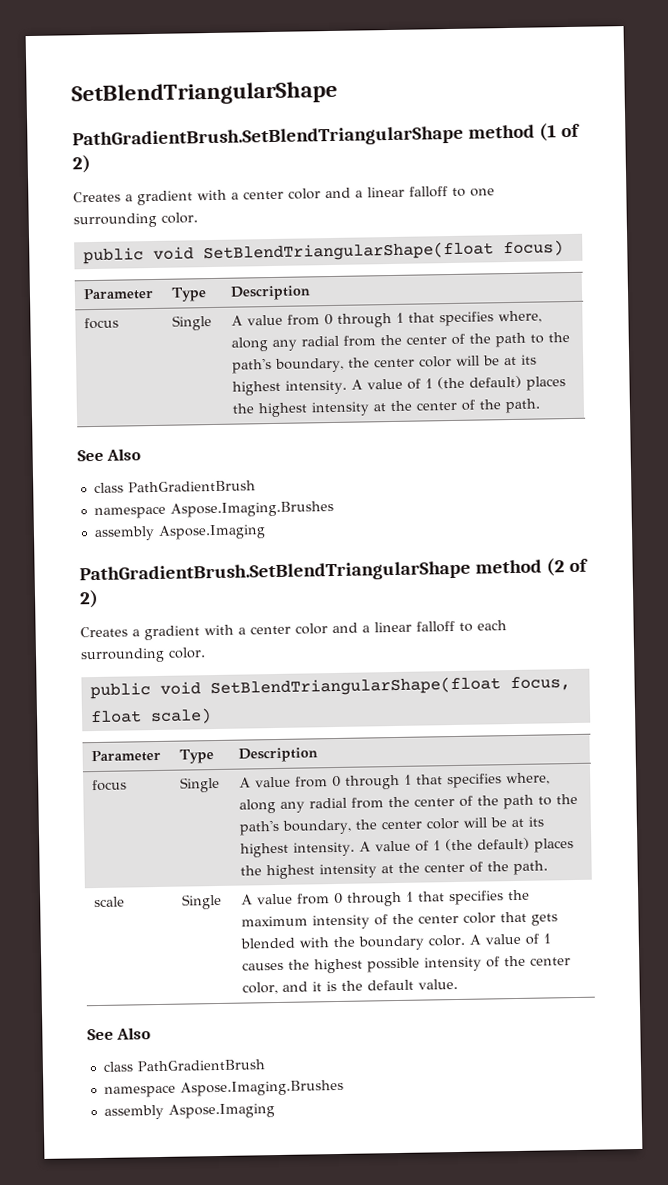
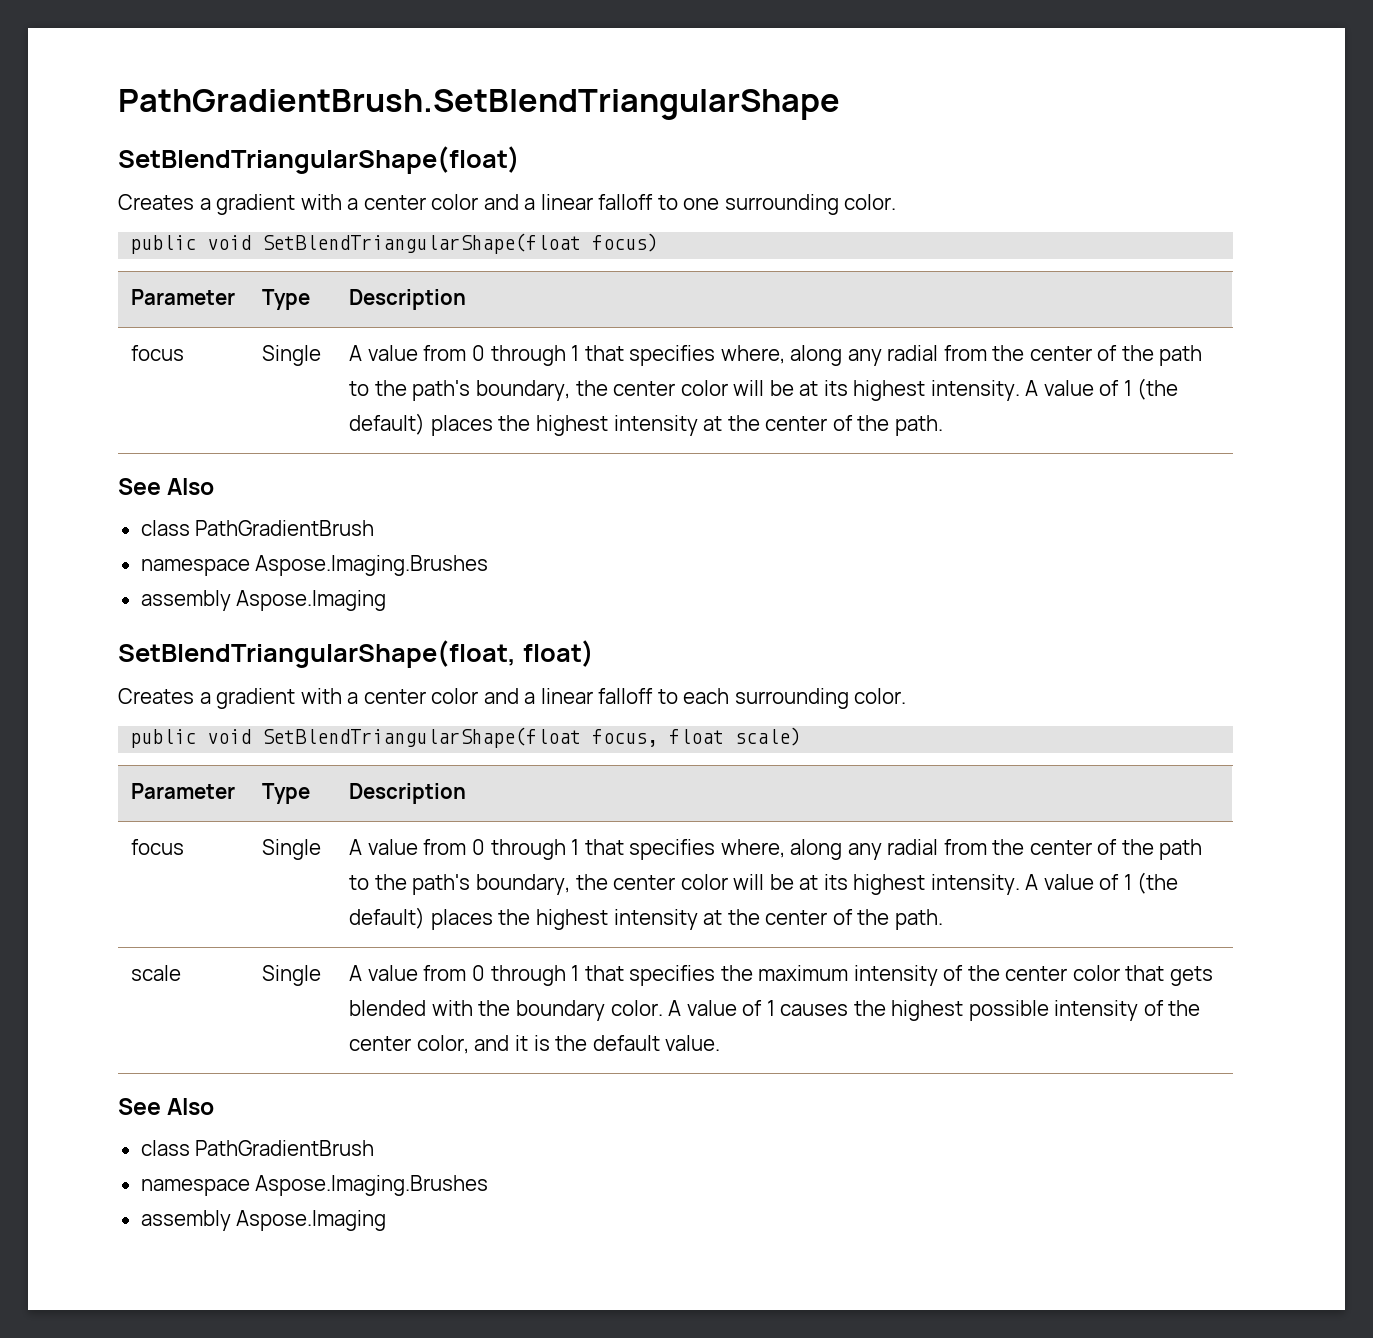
[71,80,338,107] [72,123,580,150] [72,155,91,174] SetBlendTriangularShape // PathGradientBrush.SetBlendTriangularShape method (1 of 2) -> [118,89,840,120] [118,146,520,174] PathGradientBrush.SetBlendTriangularShape // SetBlendTriangularShape(float)
[79,558,588,585] [79,589,99,609] PathGradientBrush.SetBlendTriangularShape method (2 of 2) -> [118,640,594,668] SetBlendTriangularShape(float, float)

